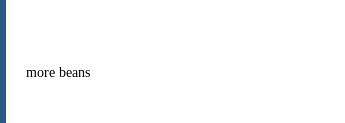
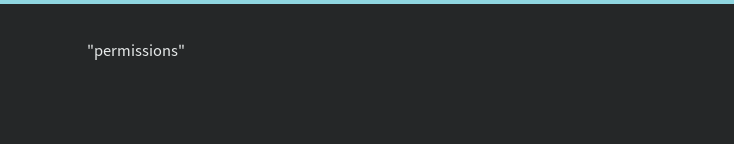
[26,67,90,77] more beans -> [87,44,185,60] "permissions"

